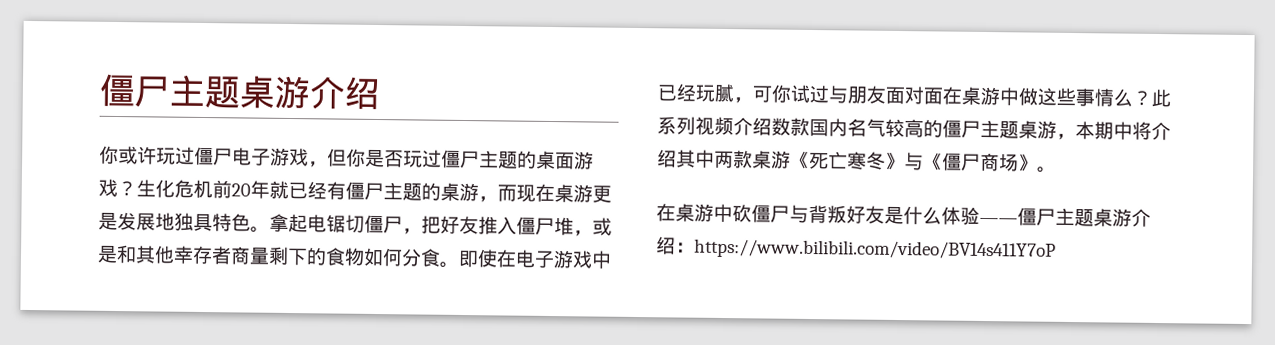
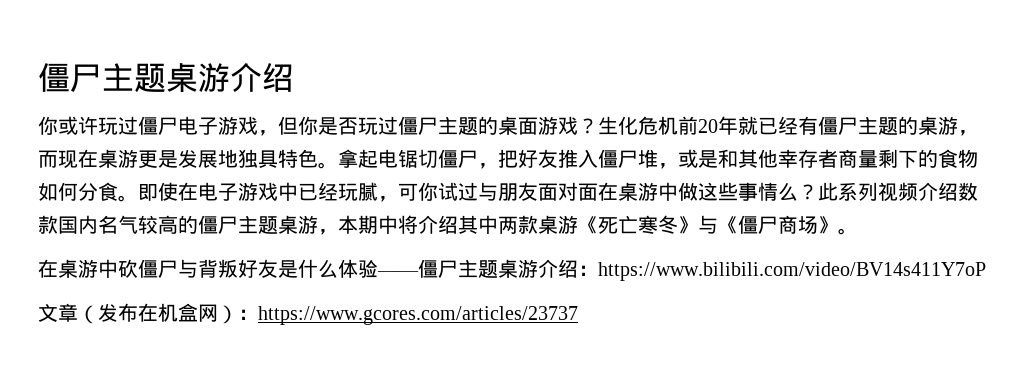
(1056, 249) none -> [38,303,578,325] // 文章（发布在机盒网）：https://www.gcores.com/articles/23737

